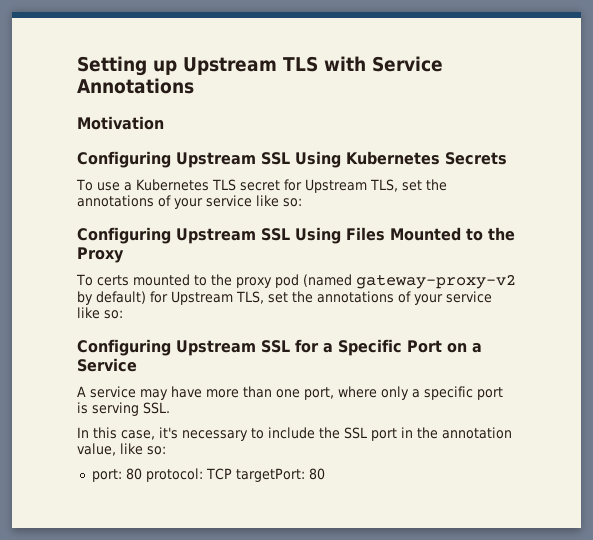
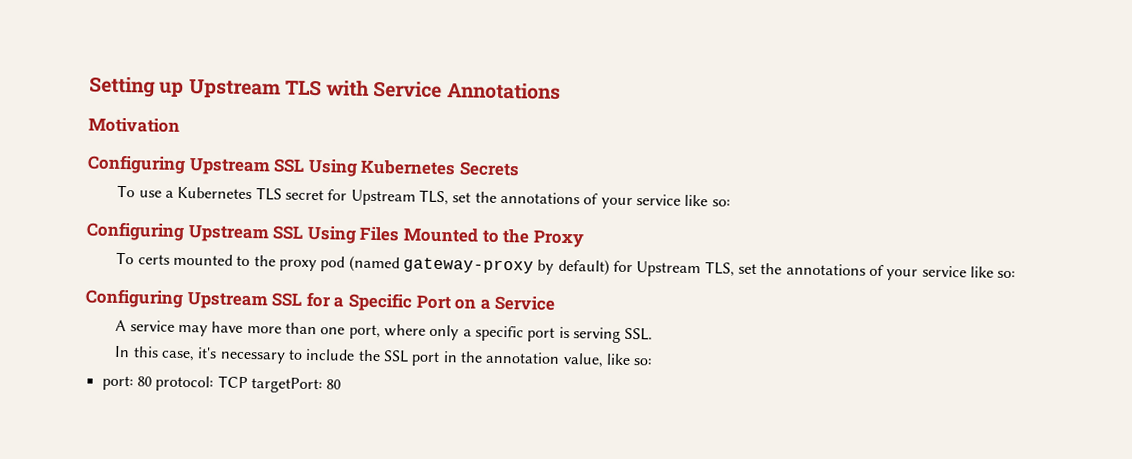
[355,274,516,289] gateway-proxy-v2 -> [402,257,534,274] gateway-proxy

